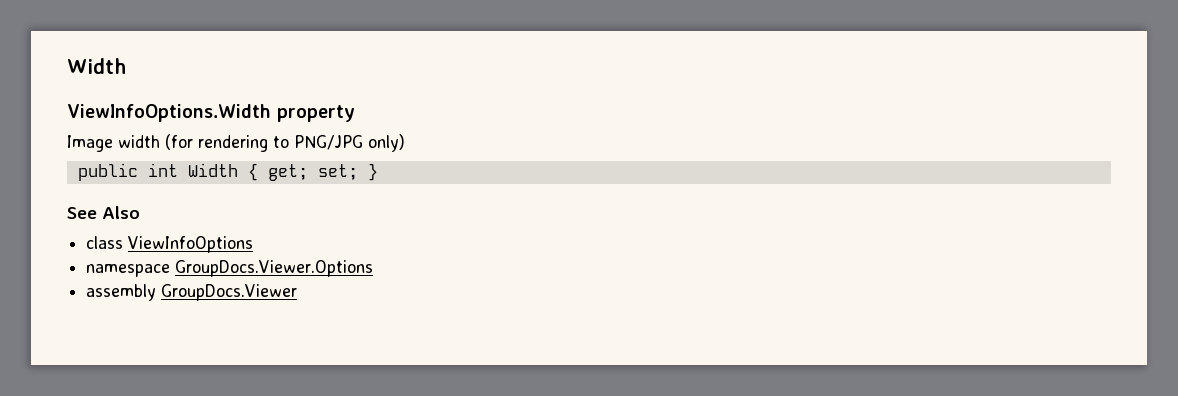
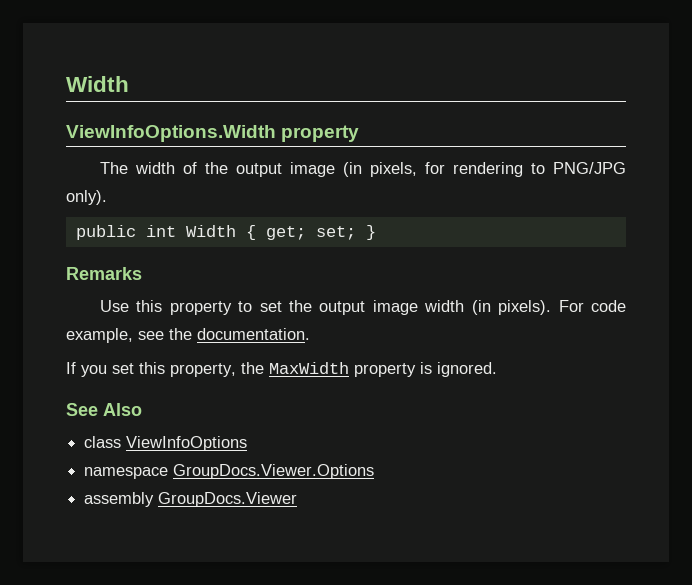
[67,134,193,152] Image width (for -> [99,162,445,177] The width of the output image (in pixels, for
[368,134,405,152] only) -> [66,190,107,205] only).
(378, 172) none -> [66,267,142,280] [99,300,627,315] [66,328,310,343] [66,362,497,377] // Remarks // Use this property to set the output image width (in pixels). For code example, see the documentation. // If you set this property, the MaxWidth property is ignored.

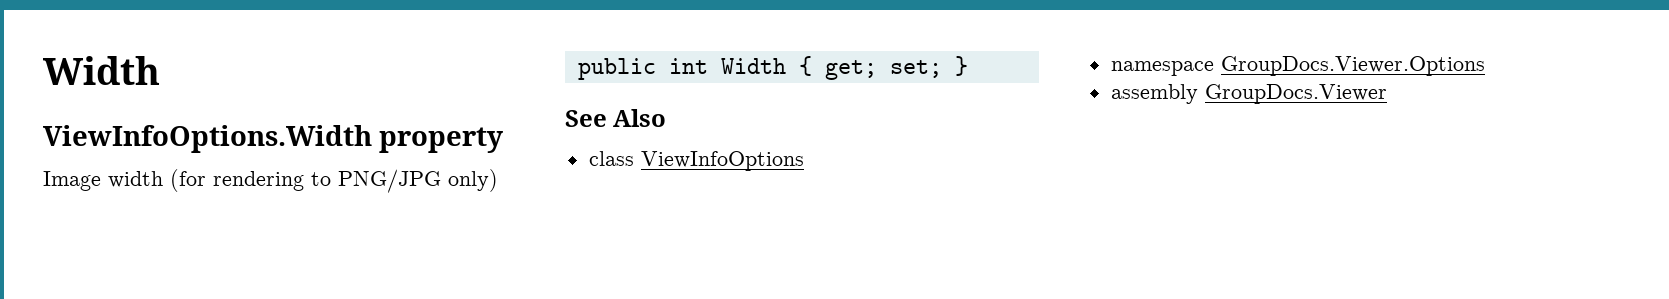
[99,162,445,177] The width of the output image (in pixels, for -> [43,169,206,192] Image width (for
[66,190,107,205] only). -> [448,169,498,192] only)
[66,267,142,280] [99,300,627,315] [66,328,310,343] [66,362,497,377] // Remarks // Use this property to set the output image width (in pixels). For code example, see the documentation. // If you set this property, the MaxWidth property is ignored. -> (968, 66) none

